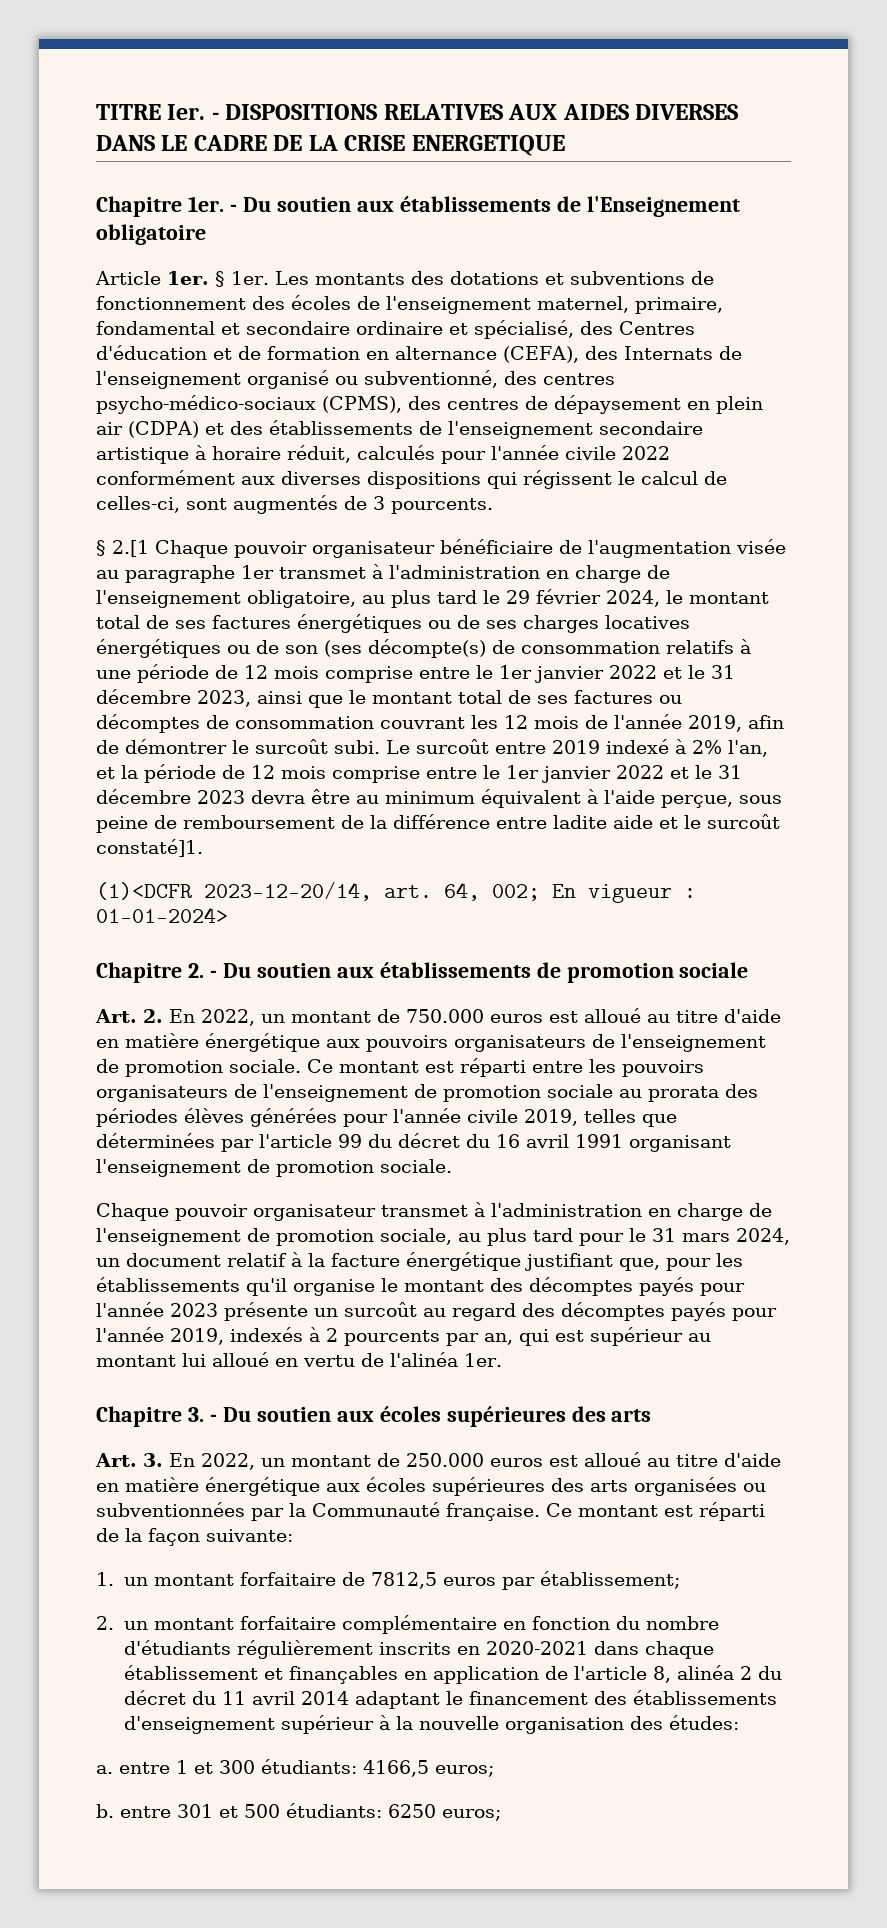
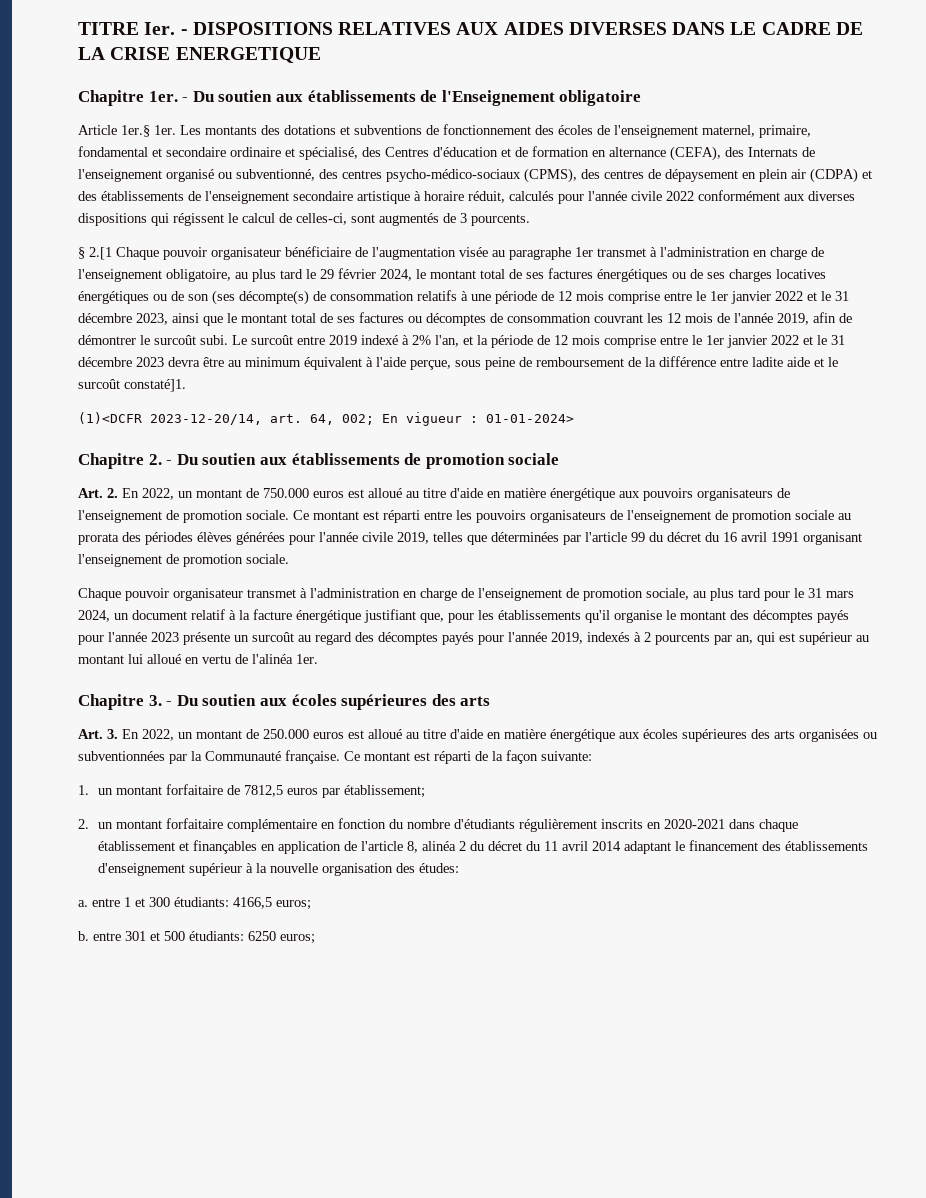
[167,271,225,287] 1er. § -> [121,125,150,137] 1er.§

